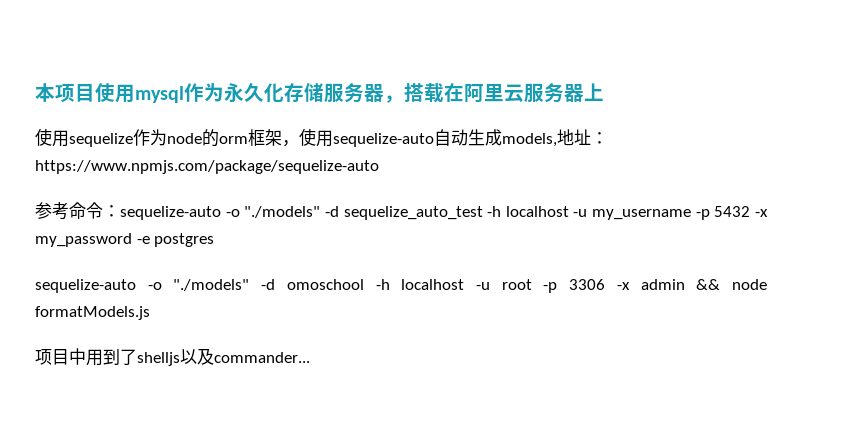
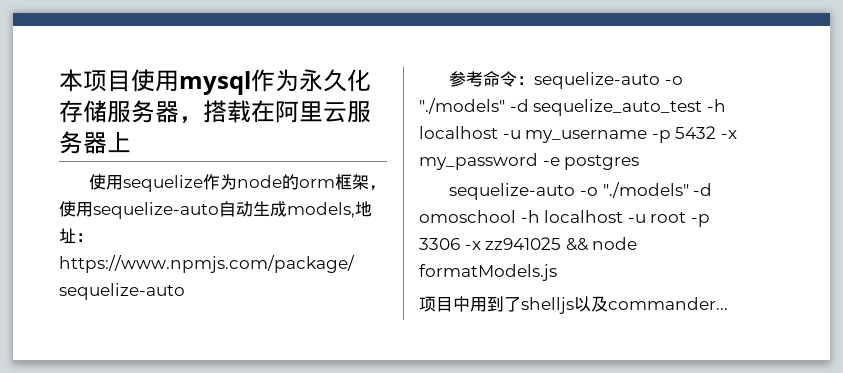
[640,279,685,290] admin -> [485,237,562,250] zz941025

